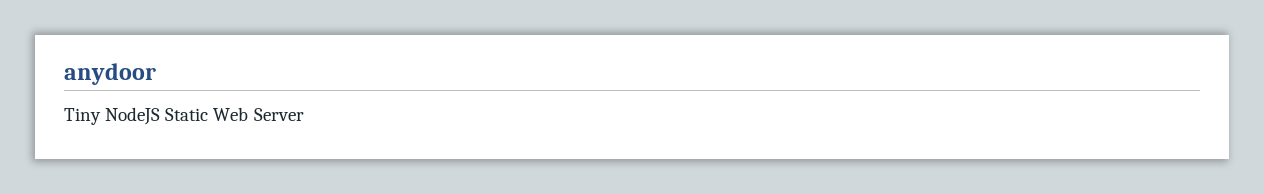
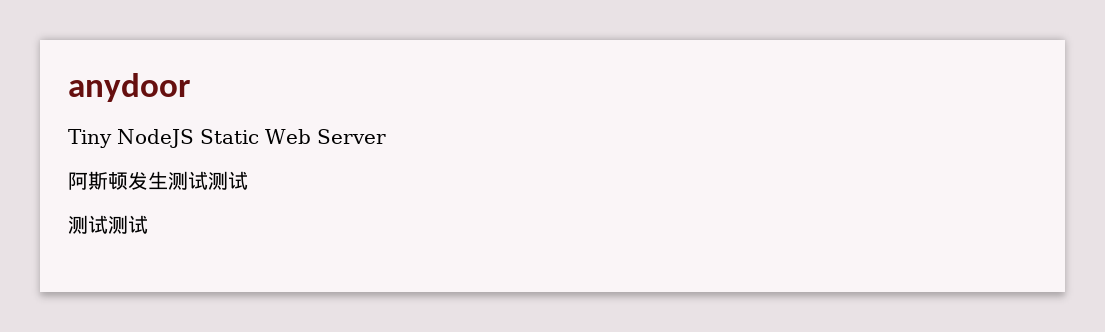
(304, 114) none -> [68,171,248,190] [68,215,148,234] // 阿斯顿发生测试测试 // 测试测试

